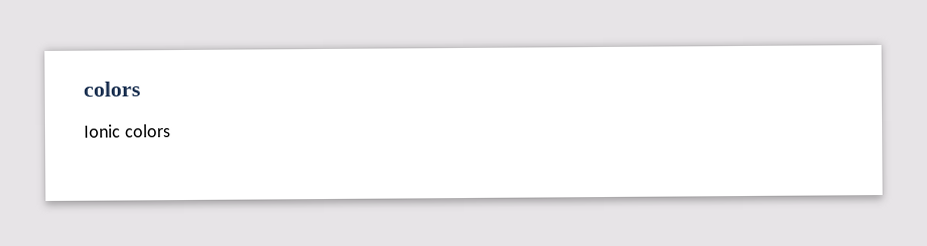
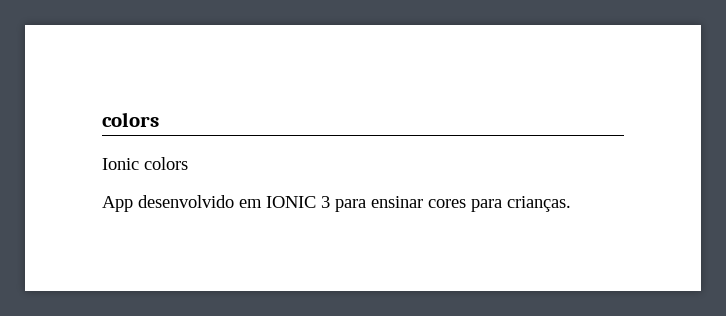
(171, 131) none -> [102,195,571,212] // App desenvolvido em IONIC 3 para ensinar cores para crianças.

